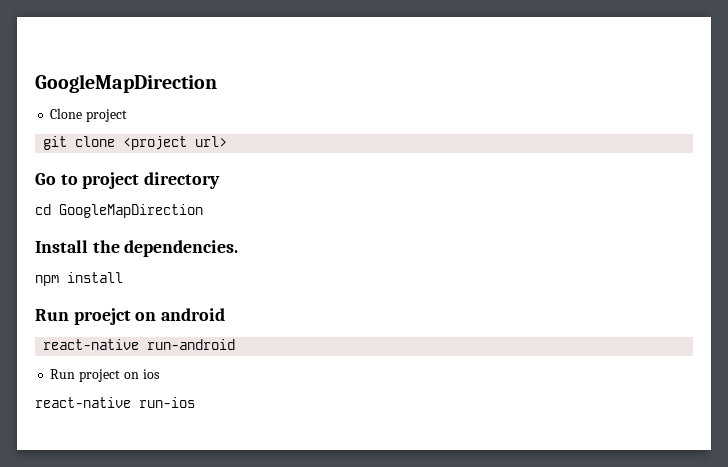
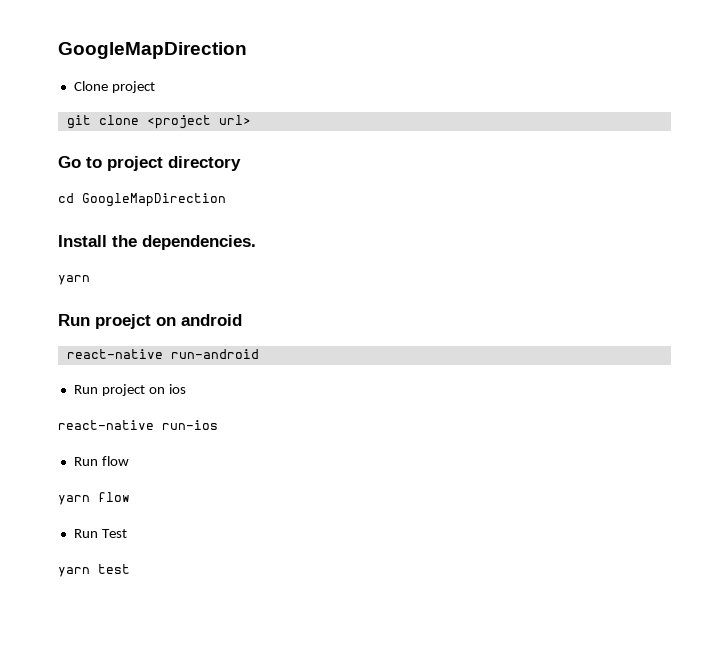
[35,272,123,286] npm install -> [58,275,90,285] yarn
(195, 402) none -> [73,456,129,466] [58,492,130,505] [73,529,127,538] [58,564,130,577] // Run flow // yarn flow // Run Test // yarn test

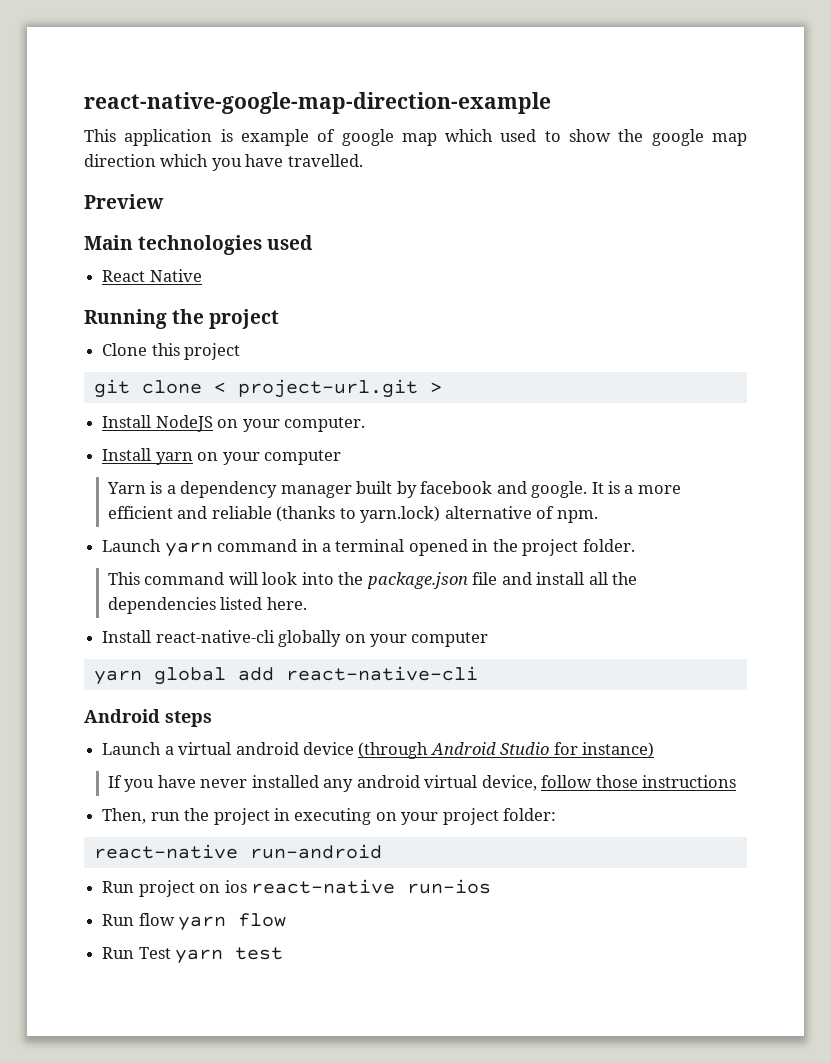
[58,42,247,59] GoogleMapDirection -> [84,92,551,114] [84,129,747,146] [84,154,363,171] [84,194,164,209] [84,235,314,255] [102,269,202,282] [84,309,280,329] react-native-google-map-direction-example // This application is example of google map which used to show the google map direction which you have travelled. // Preview // Main technologies used // React Native // Running the project
(108, 86) none -> [151,343,180,356] this
[146,115,251,129] [58,156,241,171] [58,193,226,207] [58,235,256,250] [58,275,90,285] [58,314,242,329] <project url> // Go to project directory // cd GoogleMapDirection // Install the dependencies. // yarn // Run proejct on android -> [213,379,442,398] [102,415,365,432] [102,448,341,465] [106,481,681,498] [107,506,598,523] [102,539,635,557] [107,572,637,589] [107,597,307,614] [102,630,489,647] [93,666,478,685] [84,709,212,727] [102,742,655,759] [107,775,736,792] [102,808,557,825] < project-url.git > // Install NodeJS on your computer. // Install yarn on your computer // Yarn is a dependency manager built by facebook and google. It is a more efficient and reliable (thanks to yarn.lock) alternative of npm. // Launch yarn command in a terminal opened in the project folder. // This command will look into the package.json file and install all the dependencies listed here. // Install react-native-cli globally on your computer // yarn global add react-native-cli // Android steps // Launch a virtual android device (through Android Studio for instance) // If you have never installed any android virtual device, follow those instructions // Then, run the project in executing on your project folder:
(186, 389) // -> (247, 886) none
(129, 461) // -> (175, 919) none
(127, 533) // -> (171, 953) none

